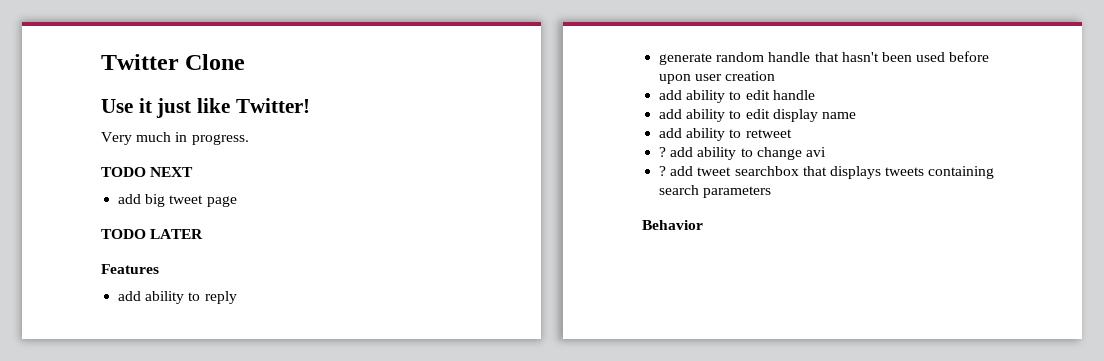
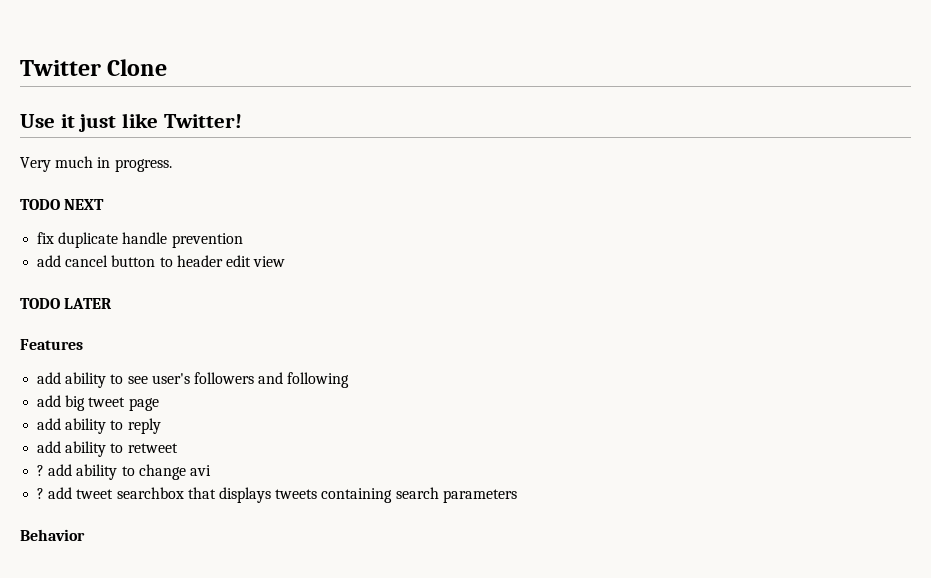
[118,194,237,207] add big tweet page -> [37,232,243,248] [37,255,286,267] fix duplicate handle prevention // add cancel button to header edit view
[204,291,237,304] [659,51,990,65] [659,71,776,84] [659,90,815,103] [659,109,856,122] reply // generate random handle that hasn't been used before upon user creation // add ability to edit handle // add ability to edit display name -> [127,372,350,388] [37,395,159,411] [37,418,161,434] see user's followers and following // add big tweet page // add ability to reply

